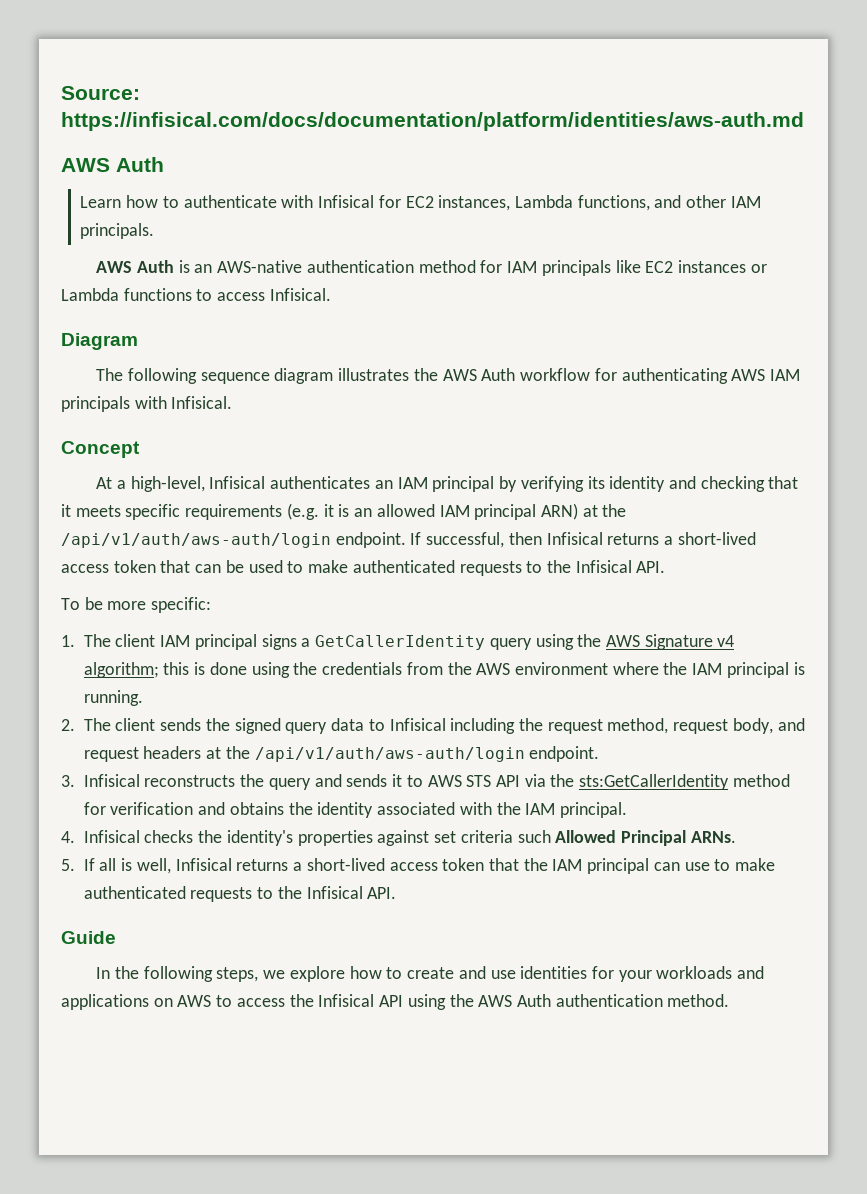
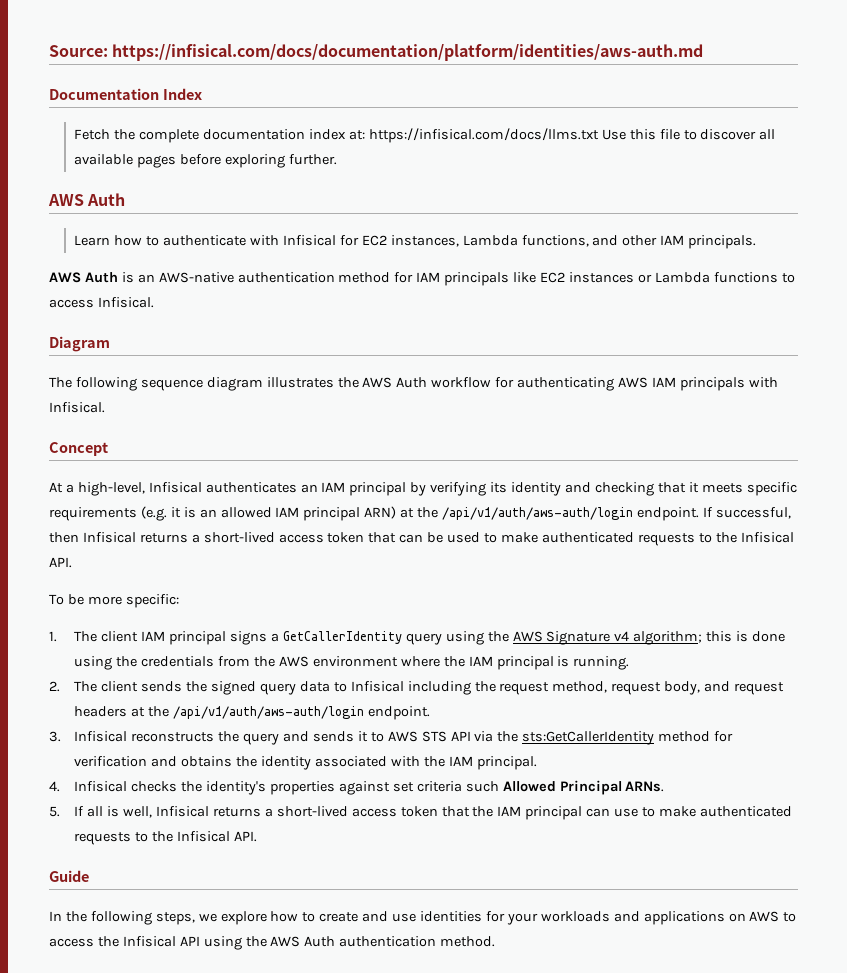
(804, 121) none -> [49,88,202,100] [74,128,776,143] [74,154,338,168] // Documentation Index // Fetch the complete documentation index at: https://infisical.com/docs/llms.txt Use this file to discover all available pages before exploring further.

